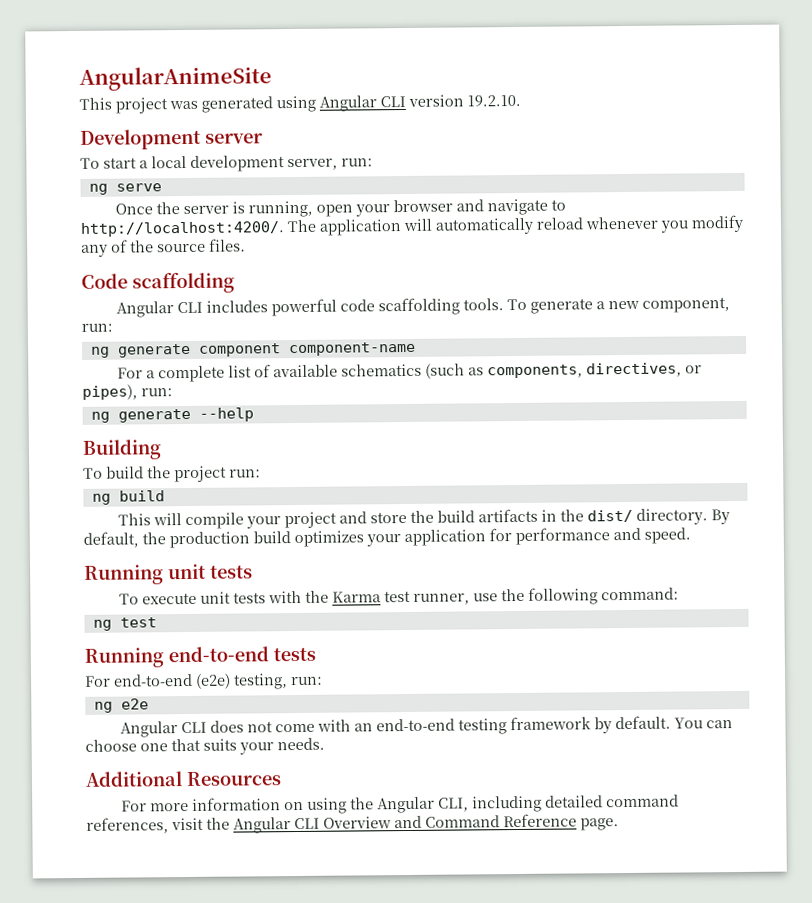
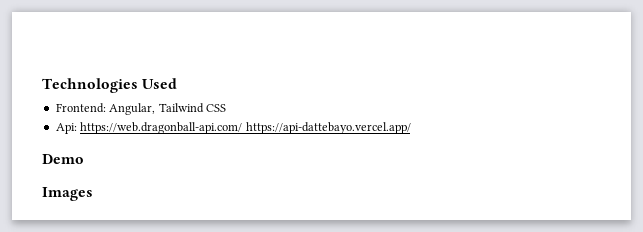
[79,66,272,91] [79,94,521,114] [80,128,263,150] [80,155,373,172] [88,183,162,195] [115,198,567,218] [80,214,744,237] [81,238,246,257] [81,271,235,294] [116,297,731,318] [81,323,113,332] [90,341,416,358] [117,362,703,383] [82,384,173,400] [90,407,254,423] [82,439,162,460] [83,465,261,483] [91,490,165,505] [118,508,731,530] [83,527,691,549] [84,563,253,585] [119,587,680,605] [92,617,157,631] [84,646,316,668] [85,673,323,690] [93,698,149,713] [120,715,734,738] [85,737,325,755] [85,771,282,787] [121,794,680,814] [86,813,619,834] AngularAnimeSite // This project was generated using Angular CLI version 19.2.10. // Development server // To start a local development server, run: // ng serve // Once the server is running, open your browser and navigate to http://localhost:4200/. The application will automatically reload whenever you modify any of the source files. // Code scaffolding // Angular CLI includes powerful code scaffolding tools. To generate a new component, run: // ng generate component component-name // For a complete list of available schematics (such as components, directives, or pipes), run: // ng generate --help // Building // To build the project run: // ng build // This will compile your project and store the build artifacts in the dist/ directory. By default, the production build optimizes your application for performance and speed. // Running unit tests // To execute unit tests with the Karma test runner, use the following command: // ng test // Running end-to-end tests // For end-to-end (e2e) testing, run: // ng e2e // Angular CLI does not come with an end-to-end testing framework by default. You can choose one that suits your needs. // Additional Resources // For more information on using the Angular CLI, including detailed command references, visit the Angular CLI Overview and Command Reference page. -> [42,78,178,93] [55,103,226,115] [55,122,411,134] [42,154,84,164] [42,187,93,201] Technologies Used // Frontend: Angular, Tailwind CSS // Api: https://web.dragonball-api.com/ https://api-dattebayo.vercel.app/ // Demo // Images

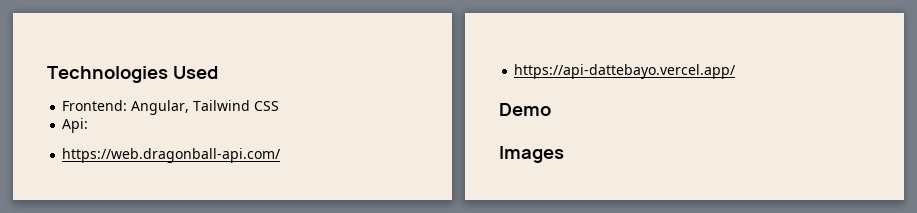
(77, 128) none -> (89, 125) //
(243, 128) none -> (282, 155) //

